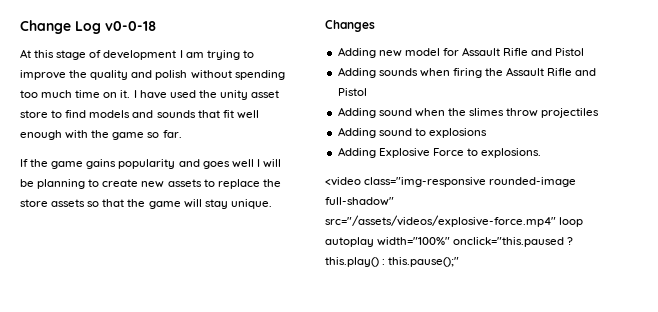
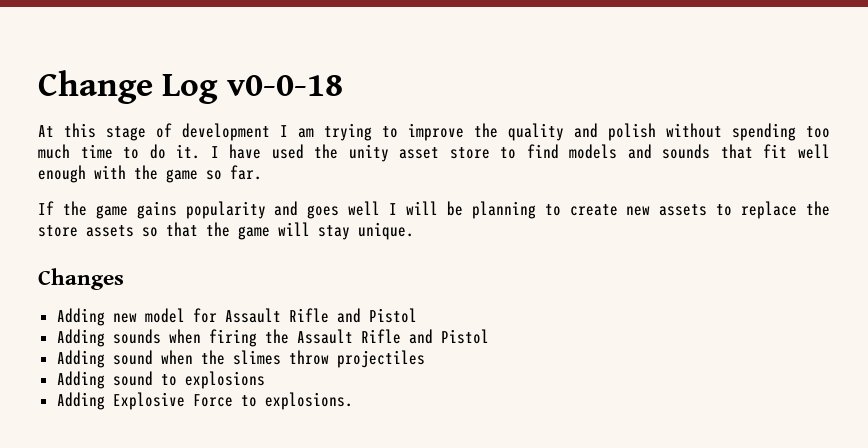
[103,92,118,98] on -> [123,144,166,159] to do
[325,177,577,187] [325,197,394,206] [325,215,584,227] [325,237,574,247] [325,257,460,267] // <video class="img-responsive rounded-image full-shadow" src="/assets/videos/explosive-force.mp4" loop autoplay width="100%" onclick="this.paused ? this.play() : this.pause();" -> (353, 401) none

